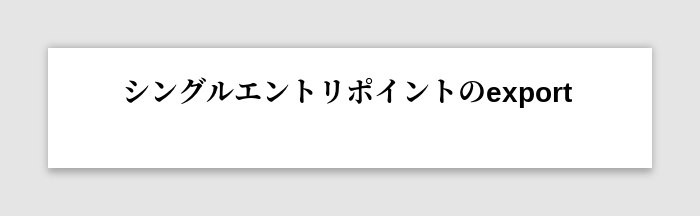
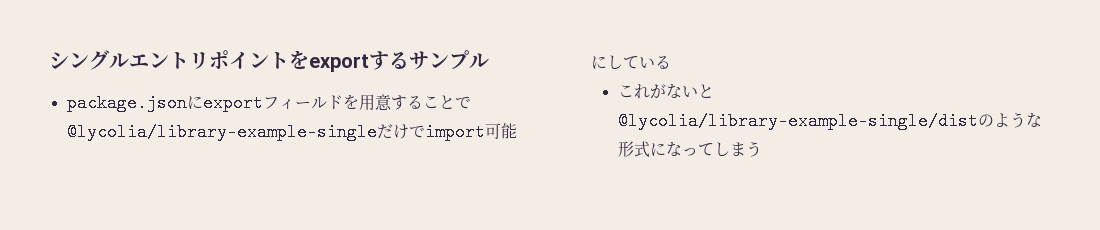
[458,81,572,108] のexport -> [289,50,489,72] [66,94,471,112] [66,123,517,141] [590,55,671,70] [617,83,714,99] [617,112,1042,130] [617,141,762,157] をexportするサンプル // package.jsonにexportフィールドを用意することで@lycolia/library-example-singleだけでimport可能にしている // これがないと@lycolia/library-example-single/distのような形式になってしまう

